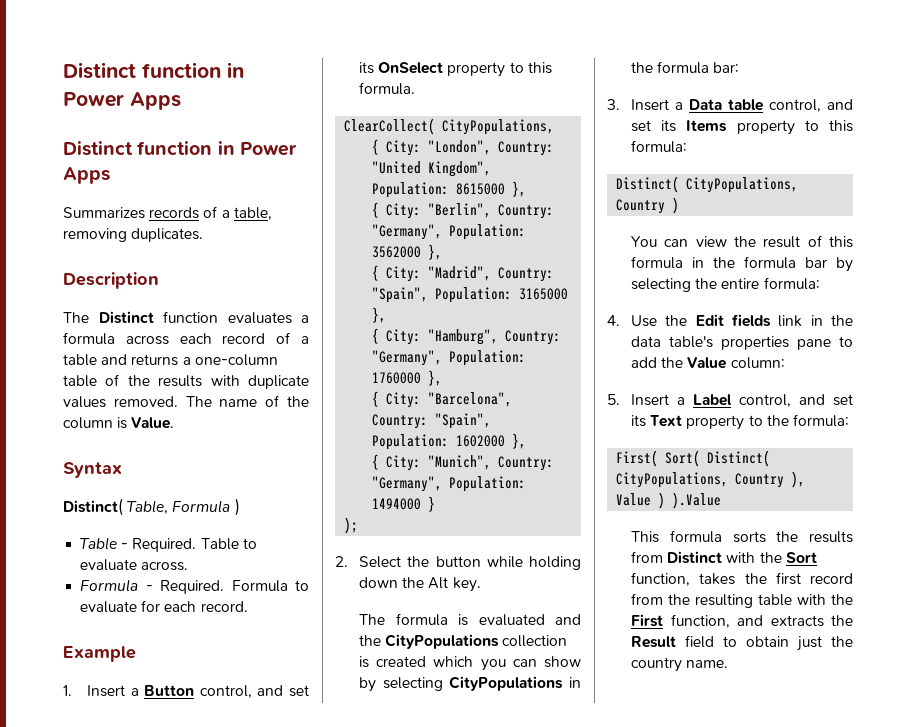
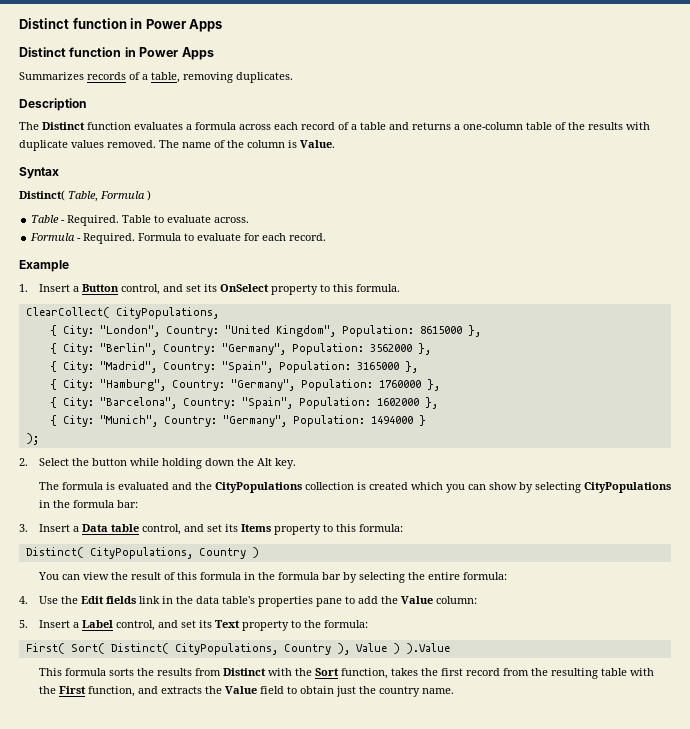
[630,636,676,648] Result -> [224,686,257,694] Value

